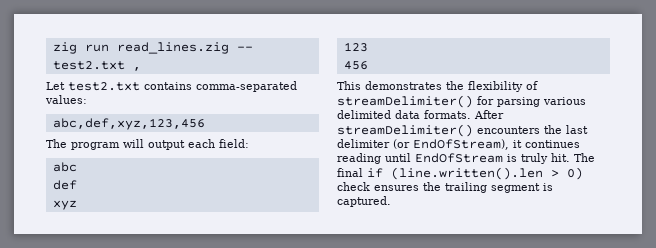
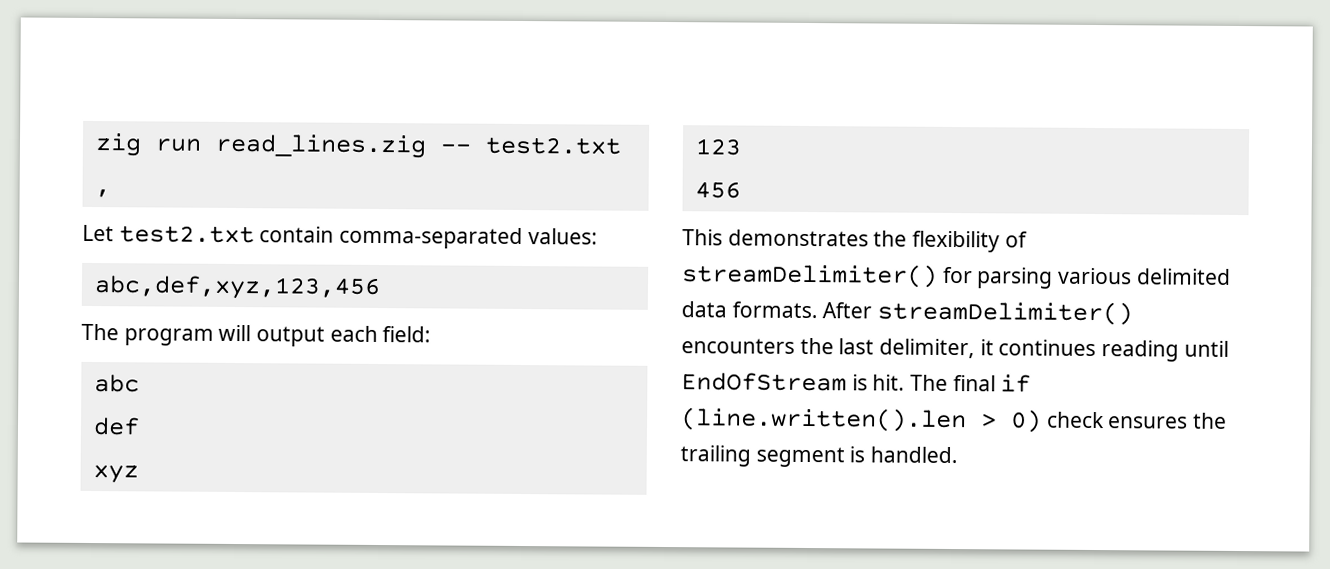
[144,82,192,90] contains -> [259,226,335,243] contain
[337,139,509,150] delimiter (or EndOfStream), -> [879,338,976,359] delimiter,
[521,153,548,164] truly -> (868, 382) none
[337,196,391,207] captured. -> [870,446,959,464] handled.

